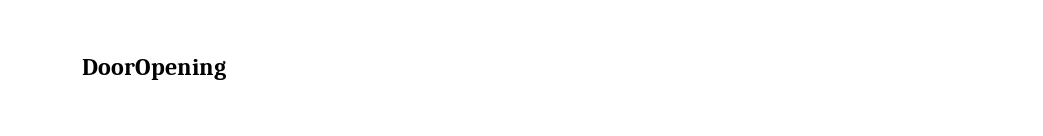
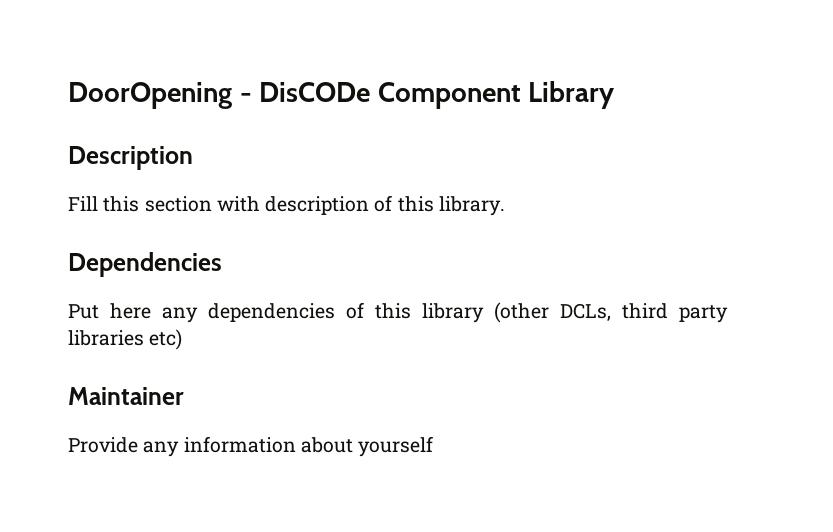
(226, 69) none -> [239,81,615,109] [68,146,193,170] [68,195,505,216] [68,252,222,277] [68,302,728,323] [68,329,183,350] [68,387,184,405] [68,436,434,457] - DisCODe Component Library // Description // Fill this section with description of this library. // Dependencies // Put here any dependencies of this library (other DCLs, third party libraries etc) // Maintainer // Provide any information about yourself

